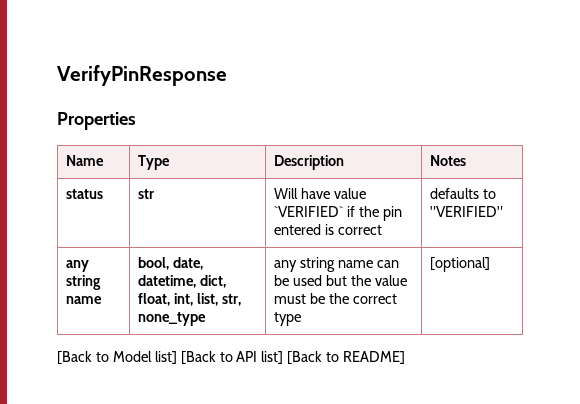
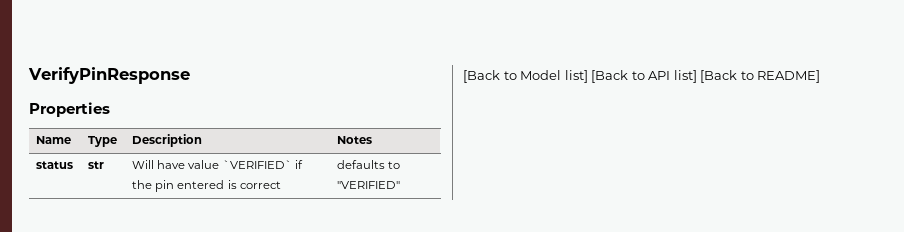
[66,260,90,272] [66,275,102,290] [66,296,103,304] [138,257,203,270] [138,275,226,288] [138,293,241,306] [138,312,207,326] [274,257,399,272] [274,275,407,286] [274,293,397,304] [274,312,302,326] [430,257,491,272] // any string name | bool, date, datetime, dict, float, int, list, str, none_type | any string name can be used but the value must be the correct type | [optional] -> (401, 185) none

